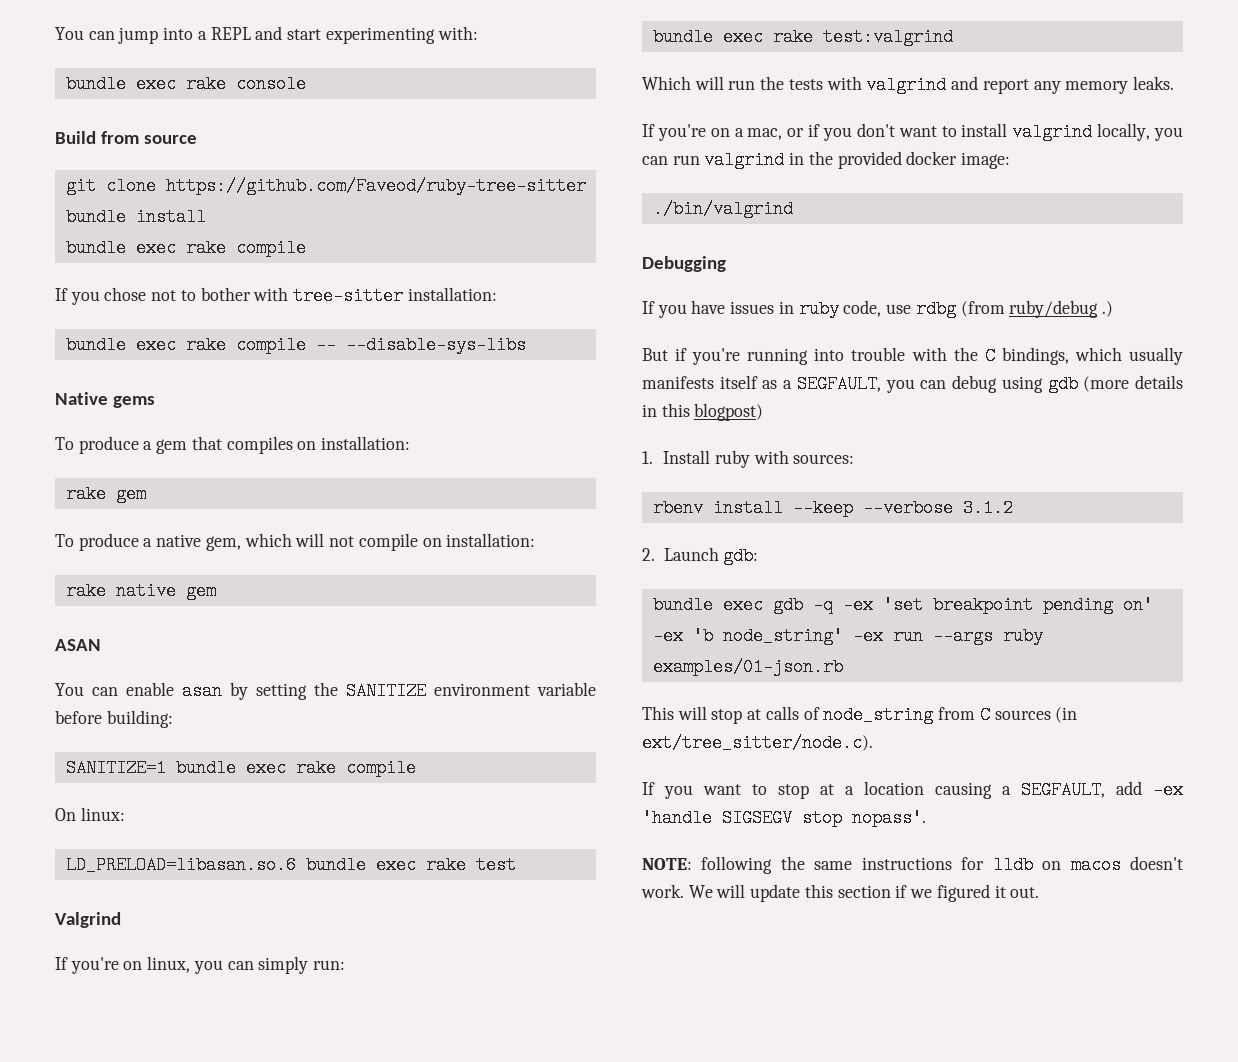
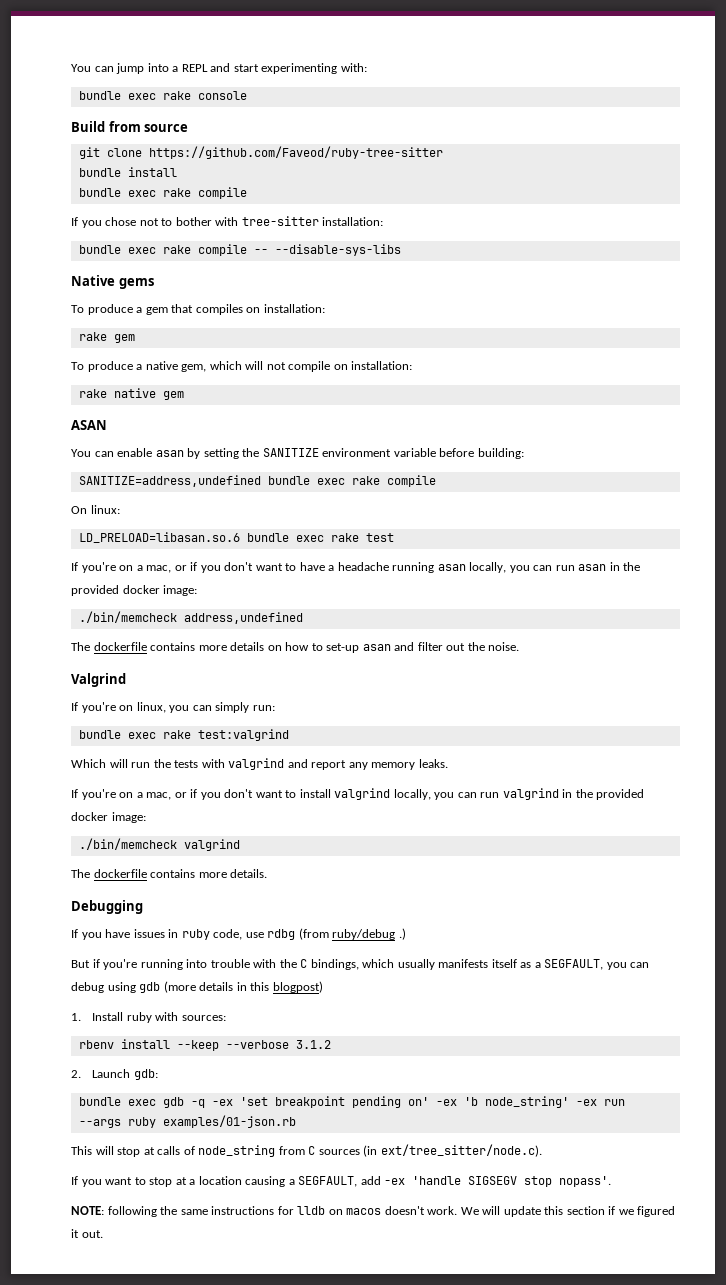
[65,759,166,777] SANITIZE=1 -> [78,475,261,487] SANITIZE=address,undefined
(516, 865) none -> [71,562,641,573] [71,585,198,596] [78,611,303,624] [71,642,520,653] // If you're on a mac, or if you don't want to have a headache running asan locally, you can run asan in the provided docker image: // ./bin/memcheck address,undefined // The dockerfile contains more details on how to set-up asan and filter out the noise.
[652,200,793,218] ./bin/valgrind -> [78,838,240,851] [71,869,268,878] ./bin/memcheck valgrind // The dockerfile contains more details.

